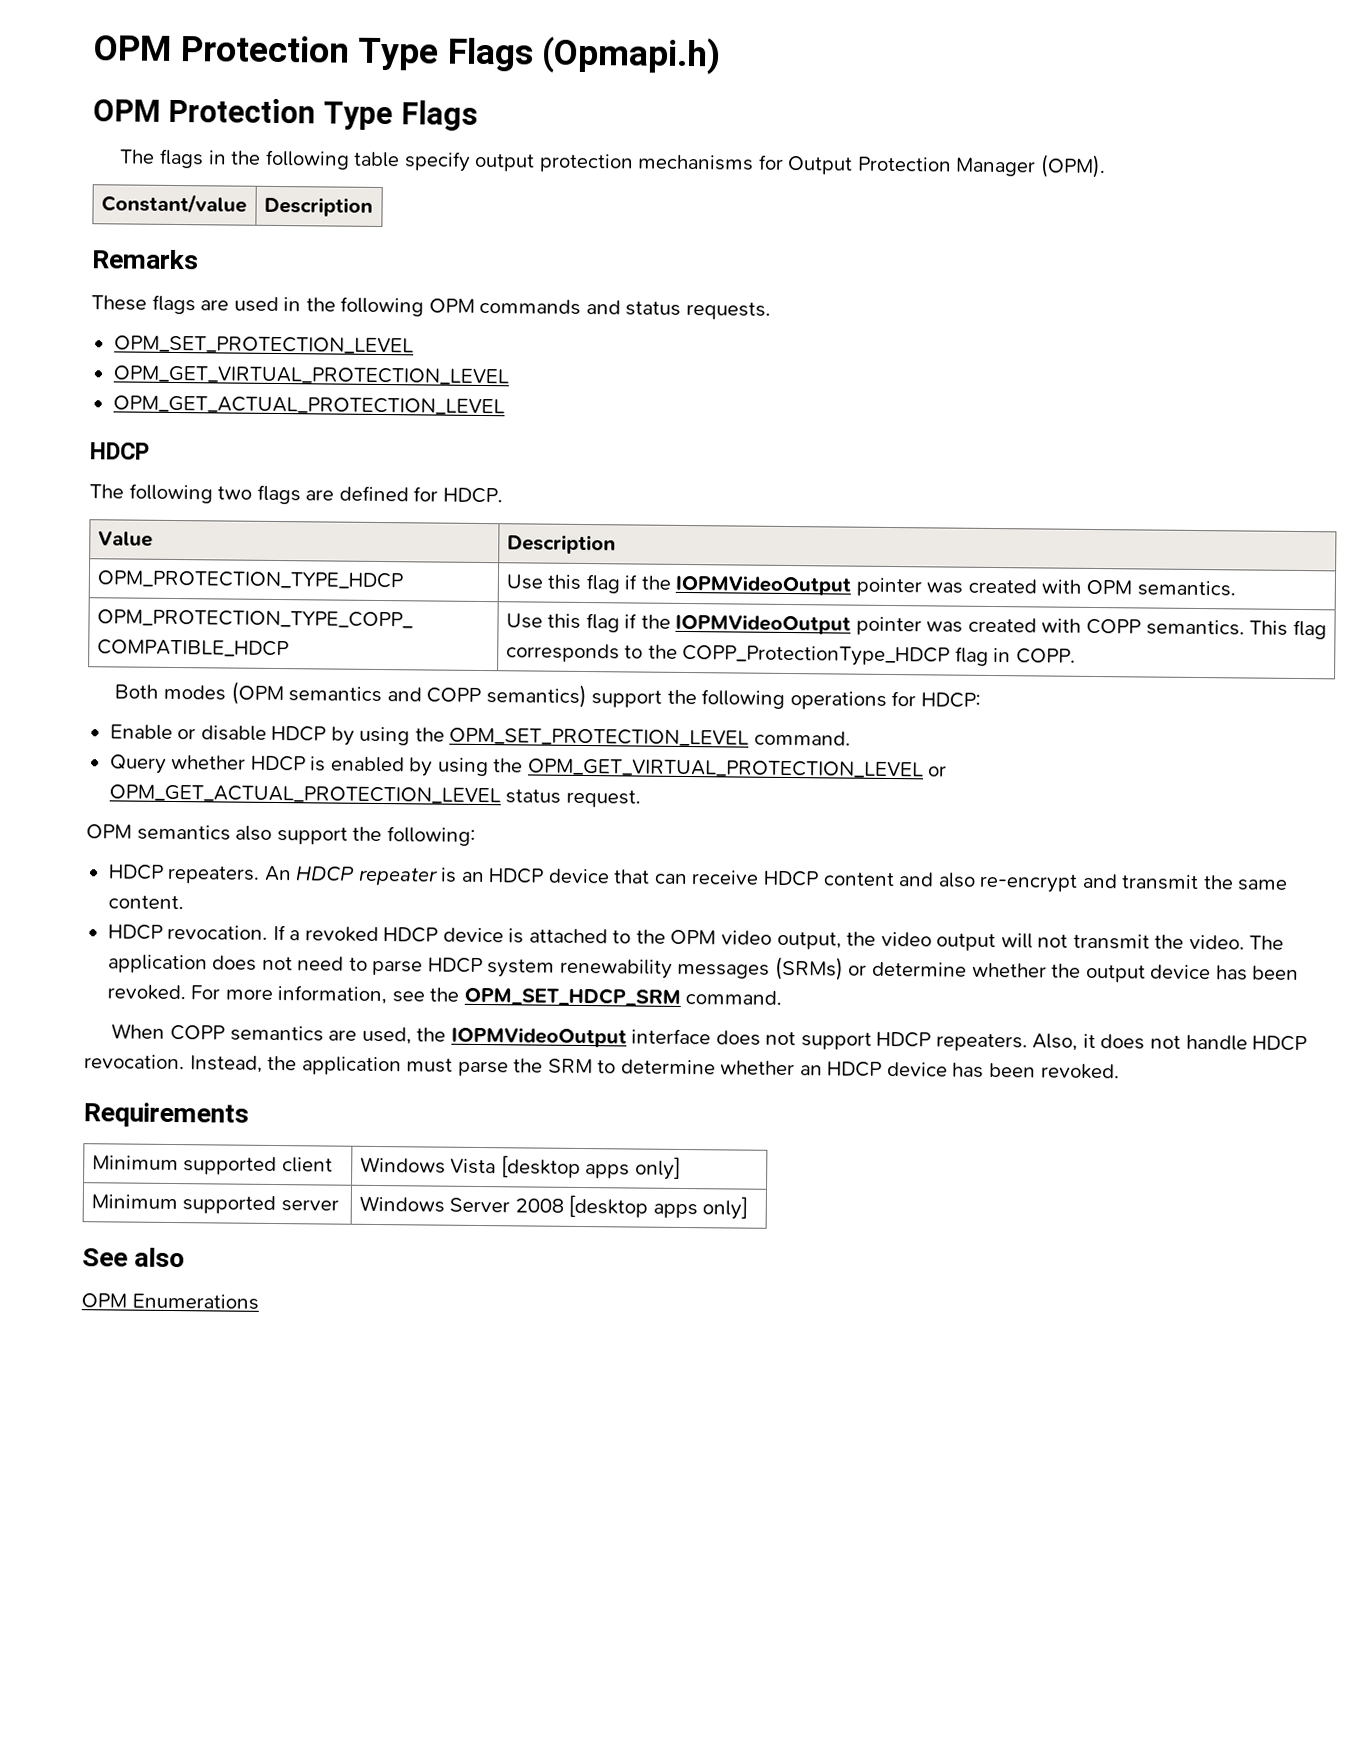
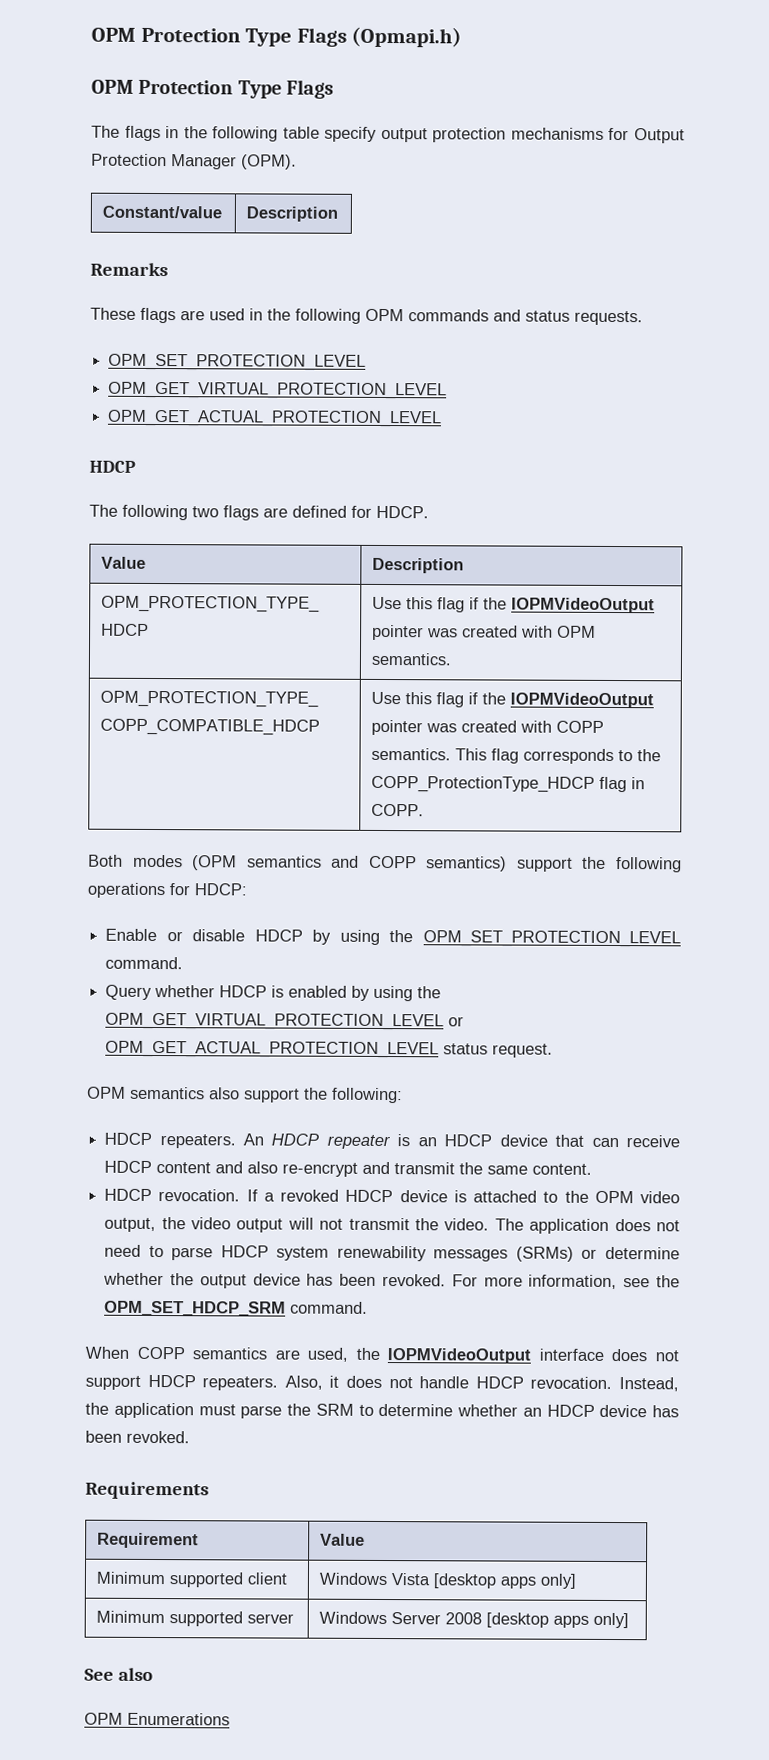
(249, 1115) none -> [97,1532,200,1549] [320,1533,366,1546] // Requirement | Value

